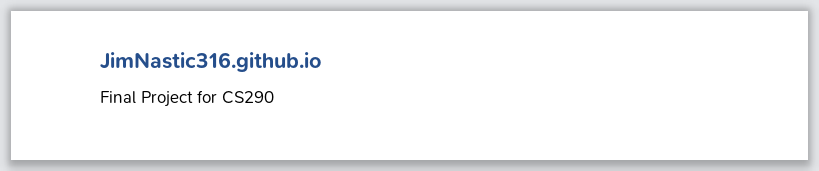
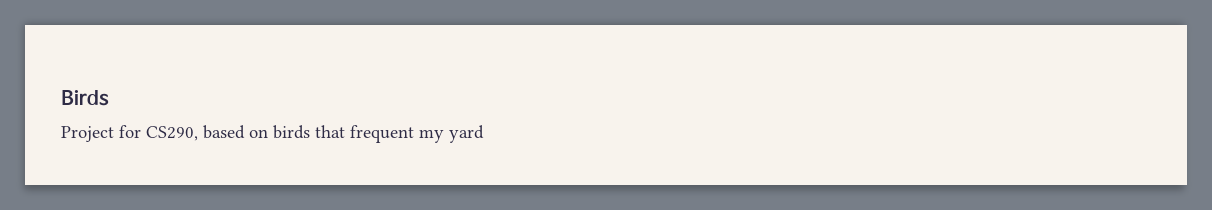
[100,52,322,72] [100,90,274,107] JimNastic316.github.io // Final Project for CS290 -> [61,90,109,106] [61,125,484,143] Birds // Project for CS290, based on birds that frequent my yard

